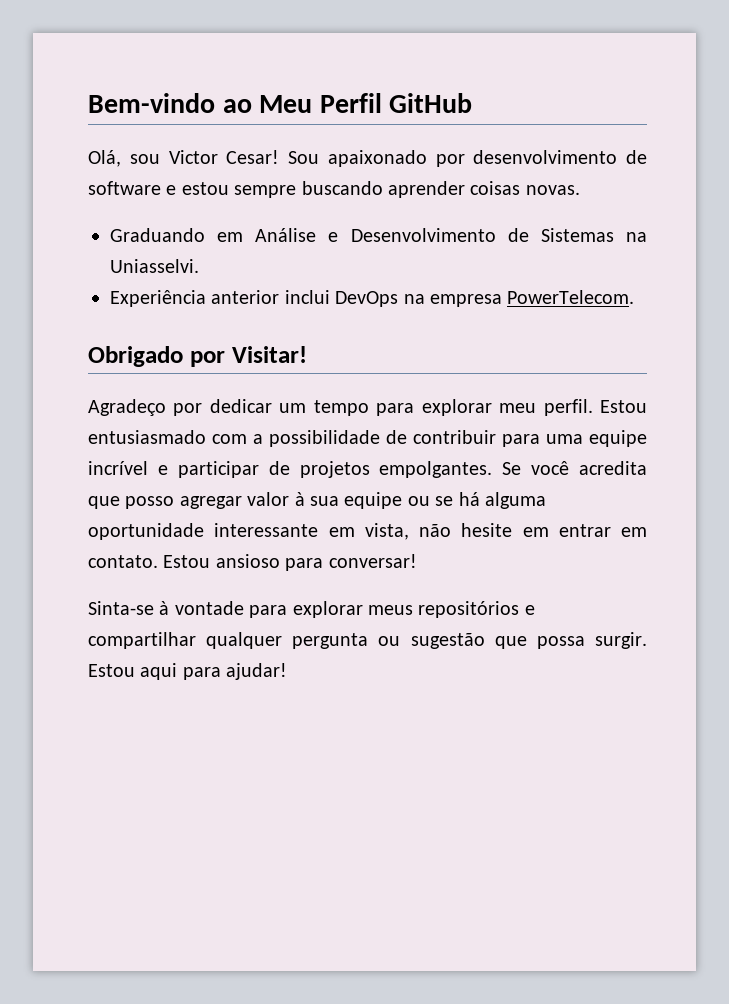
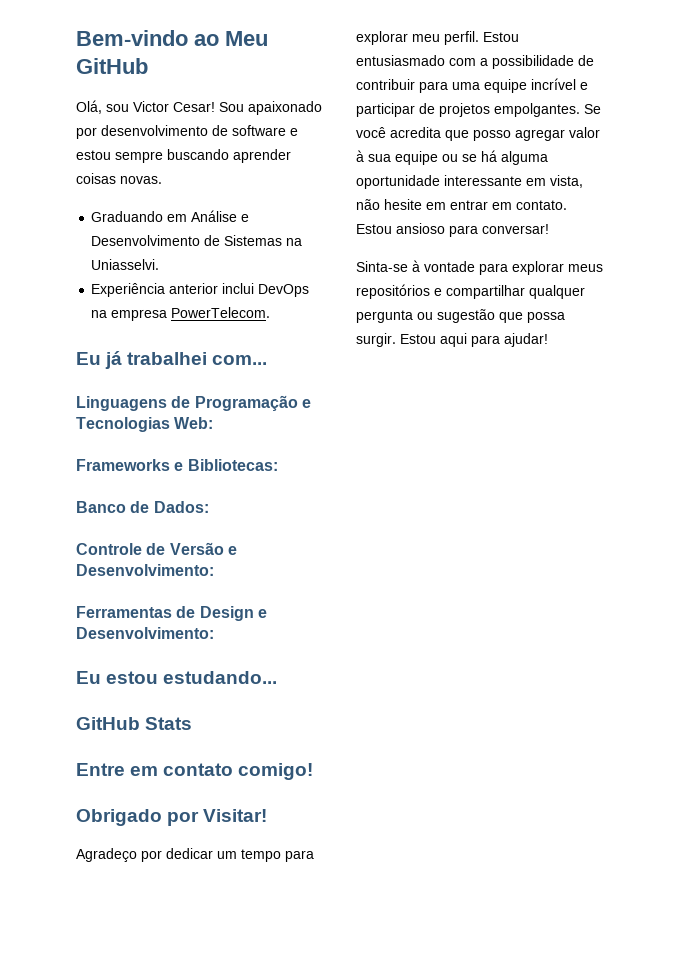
[319,93,382,113] Perfil -> (268, 38) none
(635, 297) none -> [76,351,268,369] [76,395,311,411] [76,417,214,432] [76,459,278,471] [76,501,209,513] [76,542,237,555] [76,564,214,576] [76,606,267,621] [76,627,214,639] [76,671,278,684] [76,717,193,730] [76,763,314,780] // Eu já trabalhei com... // Linguagens de Programação e Tecnologias Web: // Frameworks e Bibliotecas: // Banco de Dados: // Controle de Versão e Desenvolvimento: // Ferramentas de Design e Desenvolvimento: // Eu estou estudando... // GitHub Stats // Entre em contato comigo!

